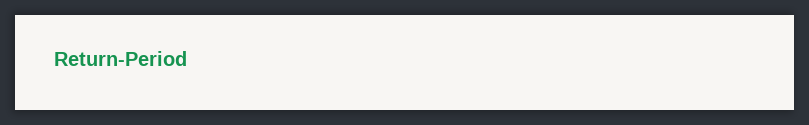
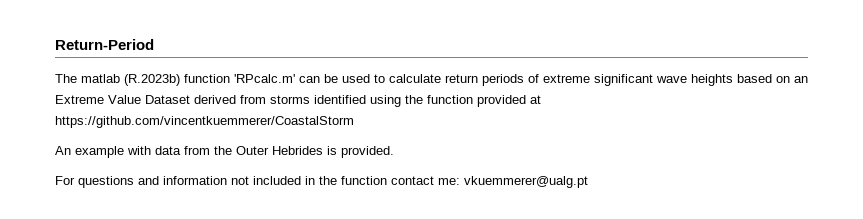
(187, 58) none -> [55,74,808,86] [55,95,541,107] [55,116,354,128] [55,146,394,158] [55,176,588,188] // The matlab (R.2023b) function 'RPcalc.m' can be used to calculate return periods of extreme significant wave heights based on an Extreme Value Dataset derived from storms identified using the function provided at https://github.com/vincentkuemmerer/CoastalStorm // An example with data from the Outer Hebrides is provided. // For questions and information not included in the function contact me: vkuemmerer@ualg.pt

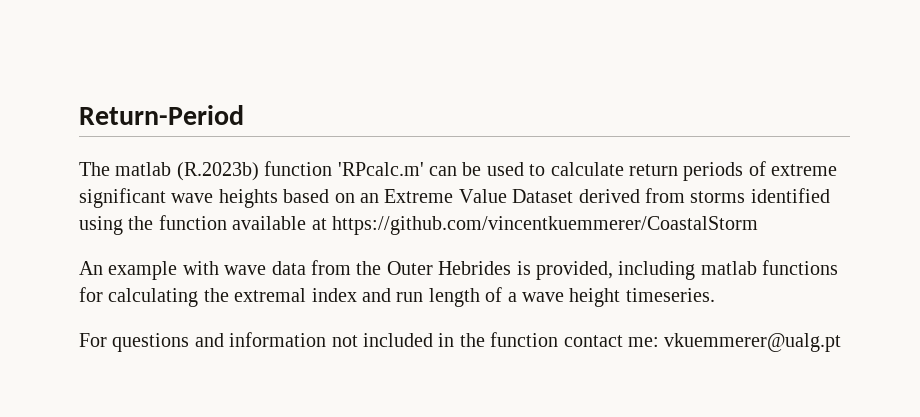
[477,95,526,107] provided -> [232,216,307,230] available
(151, 150) none -> [224,265,267,275] wave
[341,146,394,158] provided. -> [535,260,839,280] [79,287,715,307] provided, including matlab functions for calculating the extremal index and run length of a wave height timeseries.

